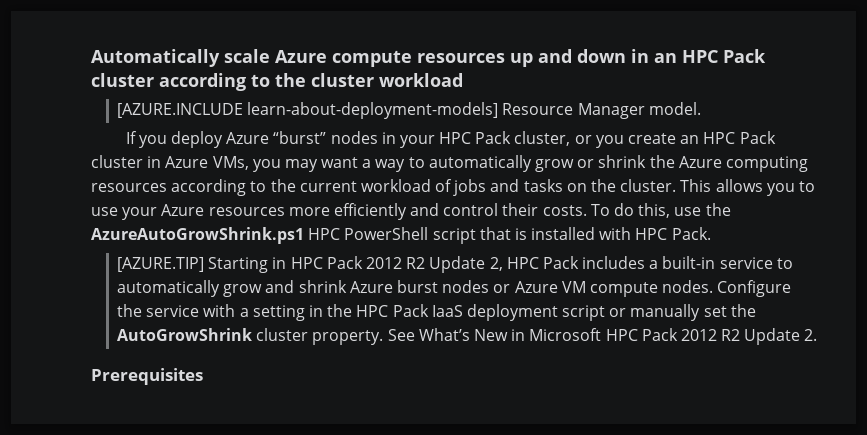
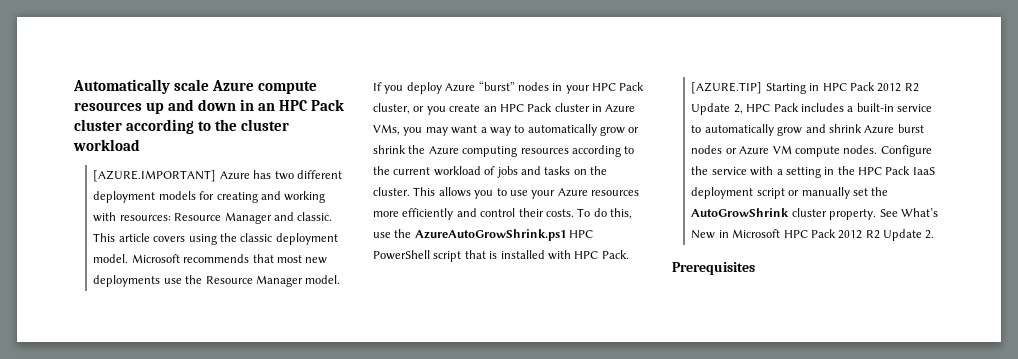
[117,102,499,119] [AZURE.INCLUDE learn-about-deployment-models] -> [93,170,342,182] [93,191,326,203] [93,212,333,224] [93,233,338,245] [93,254,328,264] [93,275,203,287] [AZURE.IMPORTANT] Azure has two different deployment models for creating and working with resources: Resource Manager and classic. This article covers using the classic deployment model. Microsoft recommends that most new deployments use the

